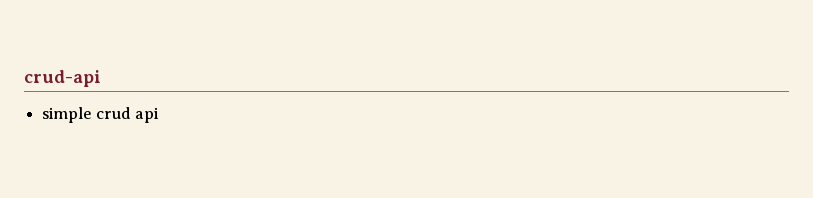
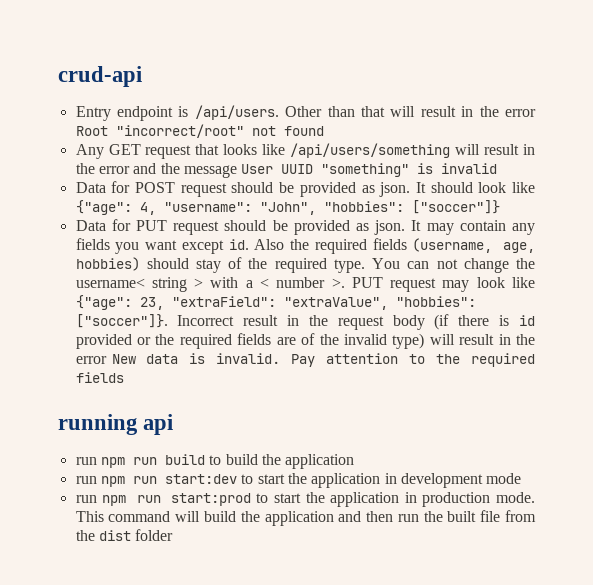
[41,107,160,123] simple crud api -> [75,105,536,121] [75,124,324,138] [75,143,535,159] [75,163,498,178] [75,181,535,197] [75,200,500,215] [75,219,535,235] [75,238,535,254] [75,257,536,273] [75,277,535,292] [75,295,476,310] [75,314,535,330] [75,333,535,349] [75,353,535,367] [75,372,124,383] [58,414,174,435] [75,454,355,469] [75,473,522,488] [75,492,535,507] [75,510,537,526] [75,529,174,541] Entry endpoint is /api/users. Other than that will result in the error Root "incorrect/root" not found // Any GET request that looks like /api/users/something will result in the error and the message User UUID "something" is invalid // Data for POST request should be provided as json. It should look like {"age": 4, "username": "John", "hobbies": ["soccer"]} // Data for PUT request should be provided as json. It may contain any fields you want except id. Also the required fields (username, age, hobbies) should stay of the required type. You can not change the username< string > with a < number >. PUT request may look like {"age": 23, "extraField": "extraValue", "hobbies": ["soccer"]}. Incorrect result in the request body (if there is id provided or the required fields are of the invalid type) will result in the error New data is invalid. Pay attention to the required fields // running api // run npm run build to build the application // run npm run start:dev to start the application in development mode // run npm run start:prod to start the application in production mode. This command will build the application and then run the built file from the dist folder

